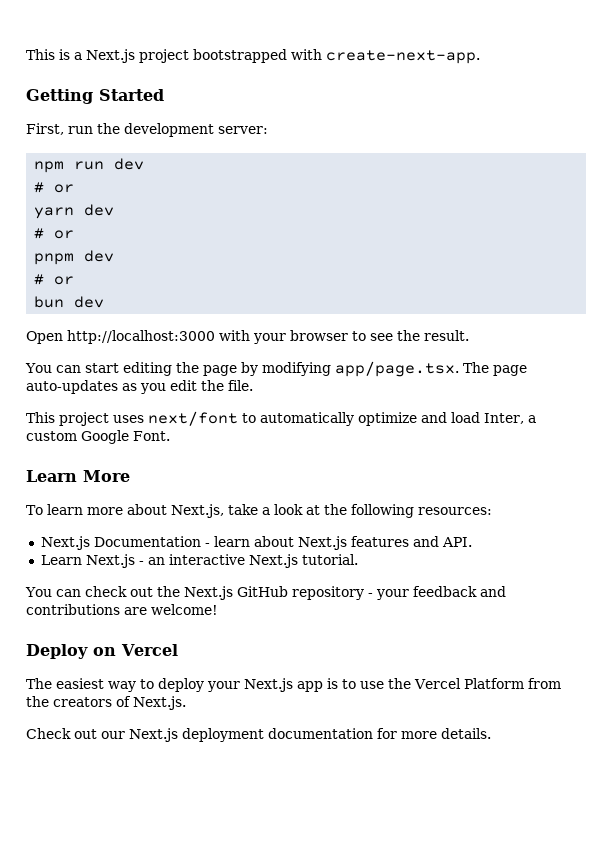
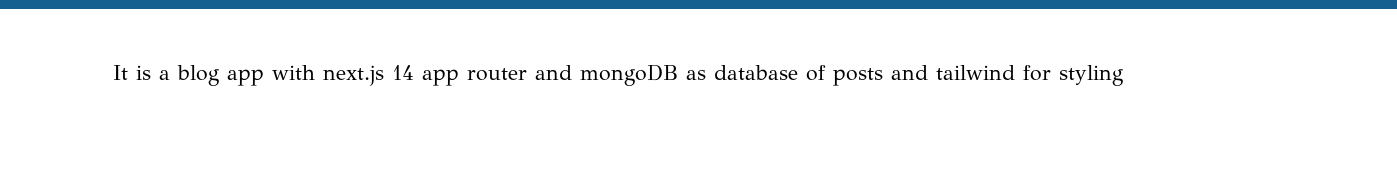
[26,49,55,60] This -> [113,65,129,80] It
[86,49,480,64] [26,89,164,104] [26,123,268,137] [34,158,145,173] [34,182,75,193] [34,204,115,219] [34,228,75,239] [34,250,115,265] [34,274,75,285] [34,296,105,308] [26,330,469,344] [25,361,527,377] [26,380,253,394] [26,411,536,426] [26,430,170,444] [26,470,130,482] [26,504,492,518] [40,536,472,550] [40,554,358,568] [25,586,506,600] [26,604,218,615] [26,644,178,659] [26,678,561,692] [26,696,186,710] [26,728,491,742] Next.js project bootstrapped with create-next-app. // Getting Started // First, run the development server: // npm run dev // # or // yarn dev // # or // pnpm dev // # or // bun dev // Open http://localhost:3000 with your browser to see the result. // You can start editing the page by modifying app/page.tsx. The page auto-updates as you edit the file. // This project uses next/font to automatically optimize and load Inter, a custom Google Font. // Learn More // To learn more about Next.js, take a look at the following resources: // Next.js Documentation - learn about Next.js features and API. // Learn Next.js - an interactive Next.js tutorial. // You can check out the Next.js GitHub repository - your feedback and contributions are welcome! // Deploy on Vercel // The easiest way to deploy your Next.js app is to use the Vercel Platform from the creators of Next.js. // Check out our Next.js deployment documentation for more details. -> [177,64,1125,86] blog app with next.js 14 app router and mongoDB as database of posts and tailwind for styling

